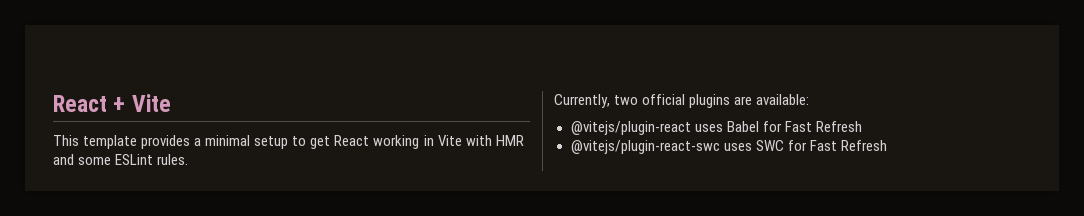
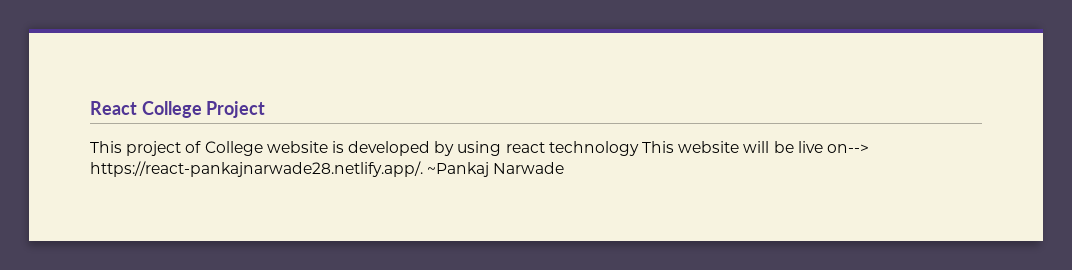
[53,94,171,112] [53,135,524,149] [53,154,189,165] [554,94,810,108] [570,121,862,135] [570,140,887,154] React + Vite // This template provides a minimal setup to get React working in Vite with HMR and some ESLint rules. // Currently, two official plugins are available: // @vitejs/plugin-react uses Babel for Fast Refresh // @vitejs/plugin-react-swc uses SWC for Fast Refresh -> [90,101,266,118] [90,141,869,156] [90,161,565,177] React College Project // This project of College website is developed by using react technology This website will be live on--> https://react-pankajnarwade28.netlify.app/. ~Pankaj Narwade

